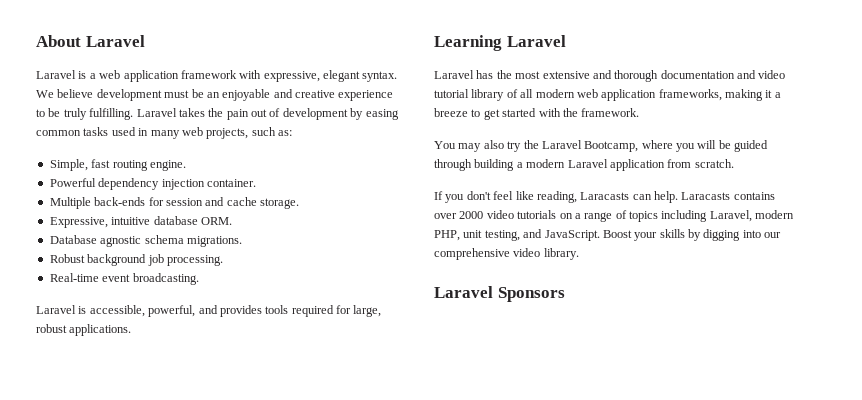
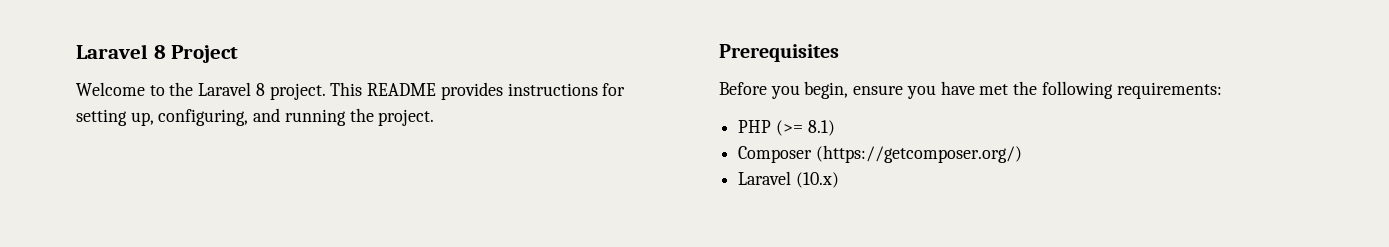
[36,35,145,47] [36,70,398,82] [36,89,394,101] [36,108,399,120] [36,127,292,139] [49,159,186,171] [49,178,256,190] [49,197,299,209] [49,216,232,228] [49,235,242,247] [49,254,223,266] [49,273,199,285] [36,305,382,317] [36,324,132,336] [434,35,566,51] [434,70,786,82] [434,89,781,101] [434,108,640,120] [434,140,769,152] [434,159,734,171] [434,191,775,203] [434,210,795,222] [434,229,782,241] [434,248,579,260] [434,286,565,302] About Laravel // Laravel is a web application framework with expressive, elegant syntax. We believe development must be an enjoyable and creative experience to be truly fulfilling. Laravel takes the pain out of development by easing common tasks used in many web projects, such as: // Simple, fast routing engine. // Powerful dependency injection container. // Multiple back-ends for session and cache storage. // Expressive, intuitive database ORM. // Database agnostic schema migrations. // Robust background job processing. // Real-time event broadcasting. // Laravel is accessible, powerful, and provides tools required for large, robust applications. // Learning Laravel // Laravel has the most extensive and thorough documentation and video tutorial library of all modern web application frameworks, making it a breeze to get started with the framework. // You may also try the Laravel Bootcamp, where you will be guided through building a modern Laravel application from scratch. // If you don't feel like reading, Laracasts can help. Laracasts contains over 2000 video tutorials on a range of topics including Laravel, modern PHP, unit testing, and JavaScript. Boost your skills by digging into our comprehensive video library. // Laravel Sponsors -> [76,44,239,63] [76,82,626,100] [76,108,435,126] [719,44,839,62] [719,81,1222,99] [738,120,835,136] [738,145,1022,163] [738,171,839,188] Laravel 8 Project // Welcome to the Laravel 8 project. This README provides instructions for setting up, configuring, and running the project. // Prerequisites // Before you begin, ensure you have met the following requirements: // PHP (>= 8.1) // Composer (https://getcomposer.org/) // Laravel (10.x)

